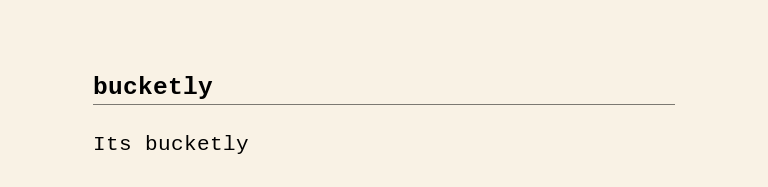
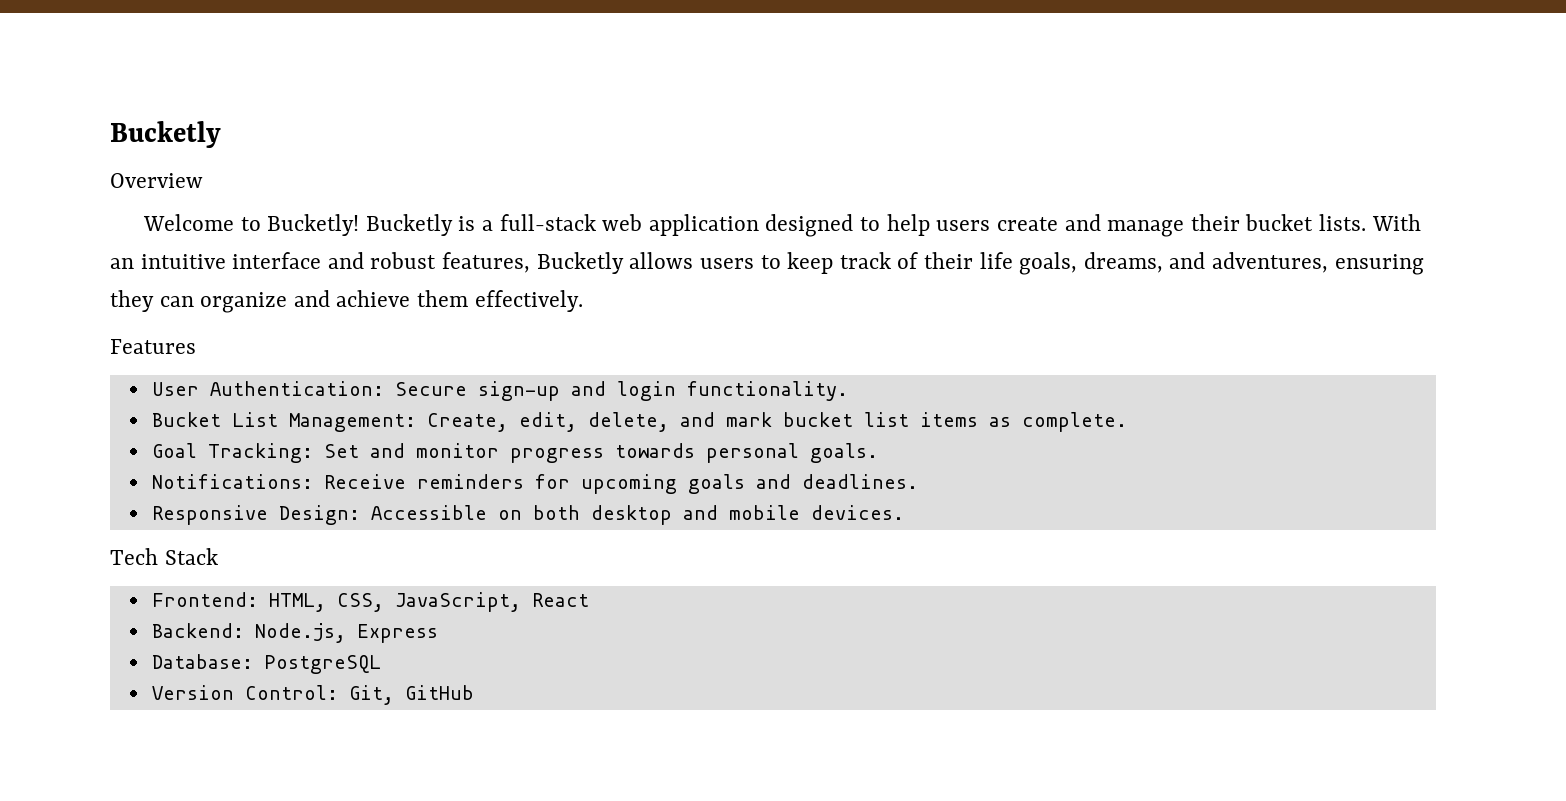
[93,76,213,99] [93,135,249,154] bucketly // Its bucketly -> [110,121,221,148] [110,173,203,188] [142,214,1421,237] [110,252,1424,275] [110,290,583,313] [110,339,196,354] [151,381,848,401] [151,412,1127,432] [151,443,878,463] [151,474,918,494] [151,505,904,525] [110,548,218,565] [151,592,589,612] [151,623,438,643] [151,654,381,674] [151,685,474,705] Bucketly // Overview // Welcome to Bucketly! Bucketly is a full-stack web application designed to help users create and manage their bucket lists. With an intuitive interface and robust features, Bucketly allows users to keep track of their life goals, dreams, and adventures, ensuring they can organize and achieve them effectively. // Features // User Authentication: Secure sign-up and login functionality. // Bucket List Management: Create, edit, delete, and mark bucket list items as complete. // Goal Tracking: Set and monitor progress towards personal goals. // Notifications: Receive reminders for upcoming goals and deadlines. // Responsive Design: Accessible on both desktop and mobile devices. // Tech Stack // Frontend: HTML, CSS, JavaScript, React // Backend: Node.js, Express // Database: PostgreSQL // Version Control: Git, GitHub

